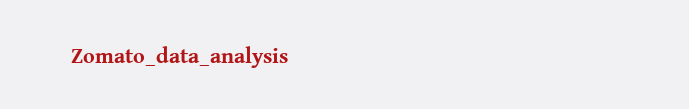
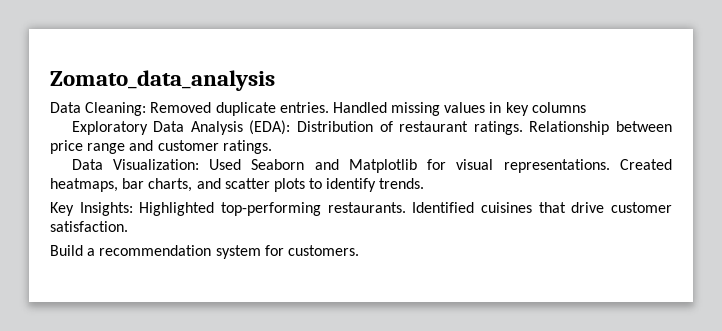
(288, 57) none -> [50,102,586,116] [71,120,672,135] [50,140,272,154] [71,159,672,173] [50,178,425,192] [50,202,672,216] [50,221,128,232] [50,245,359,259] // Data Cleaning: Removed duplicate entries. Handled missing values in key columns // Exploratory Data Analysis (EDA): Distribution of restaurant ratings. Relationship between price range and customer ratings. // Data Visualization: Used Seaborn and Matplotlib for visual representations. Created heatmaps, bar charts, and scatter plots to identify trends. // Key Insights: Highlighted top-performing restaurants. Identified cuisines that drive customer satisfaction. // Build a recommendation system for customers.

